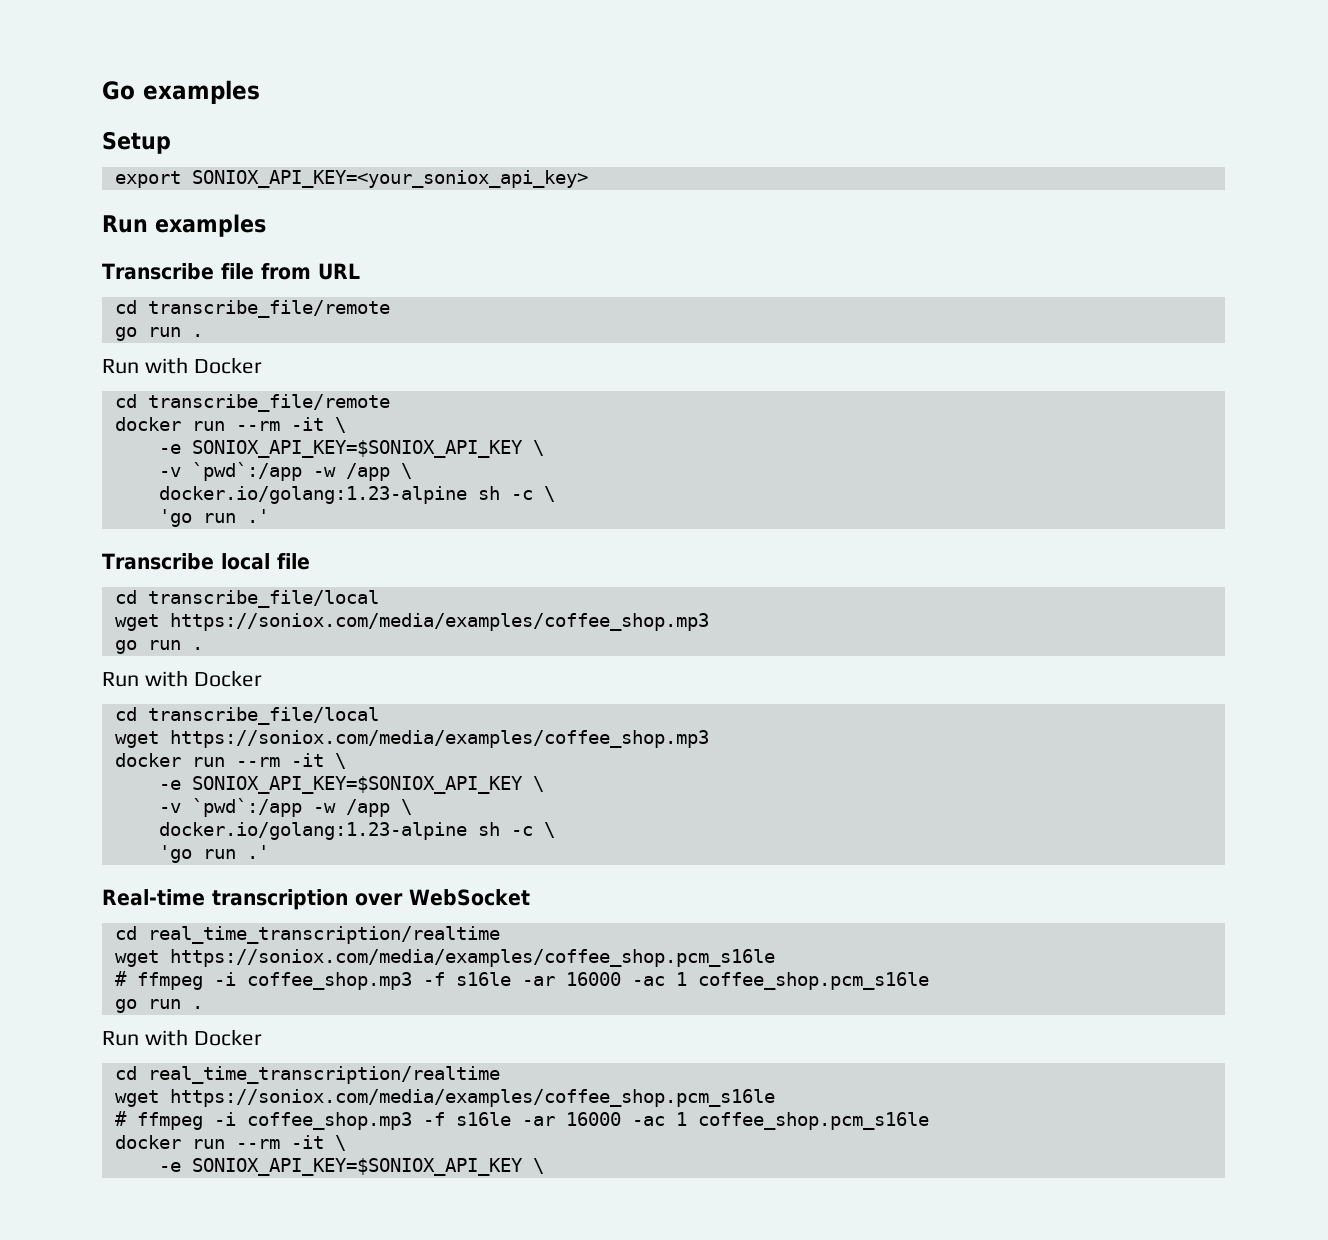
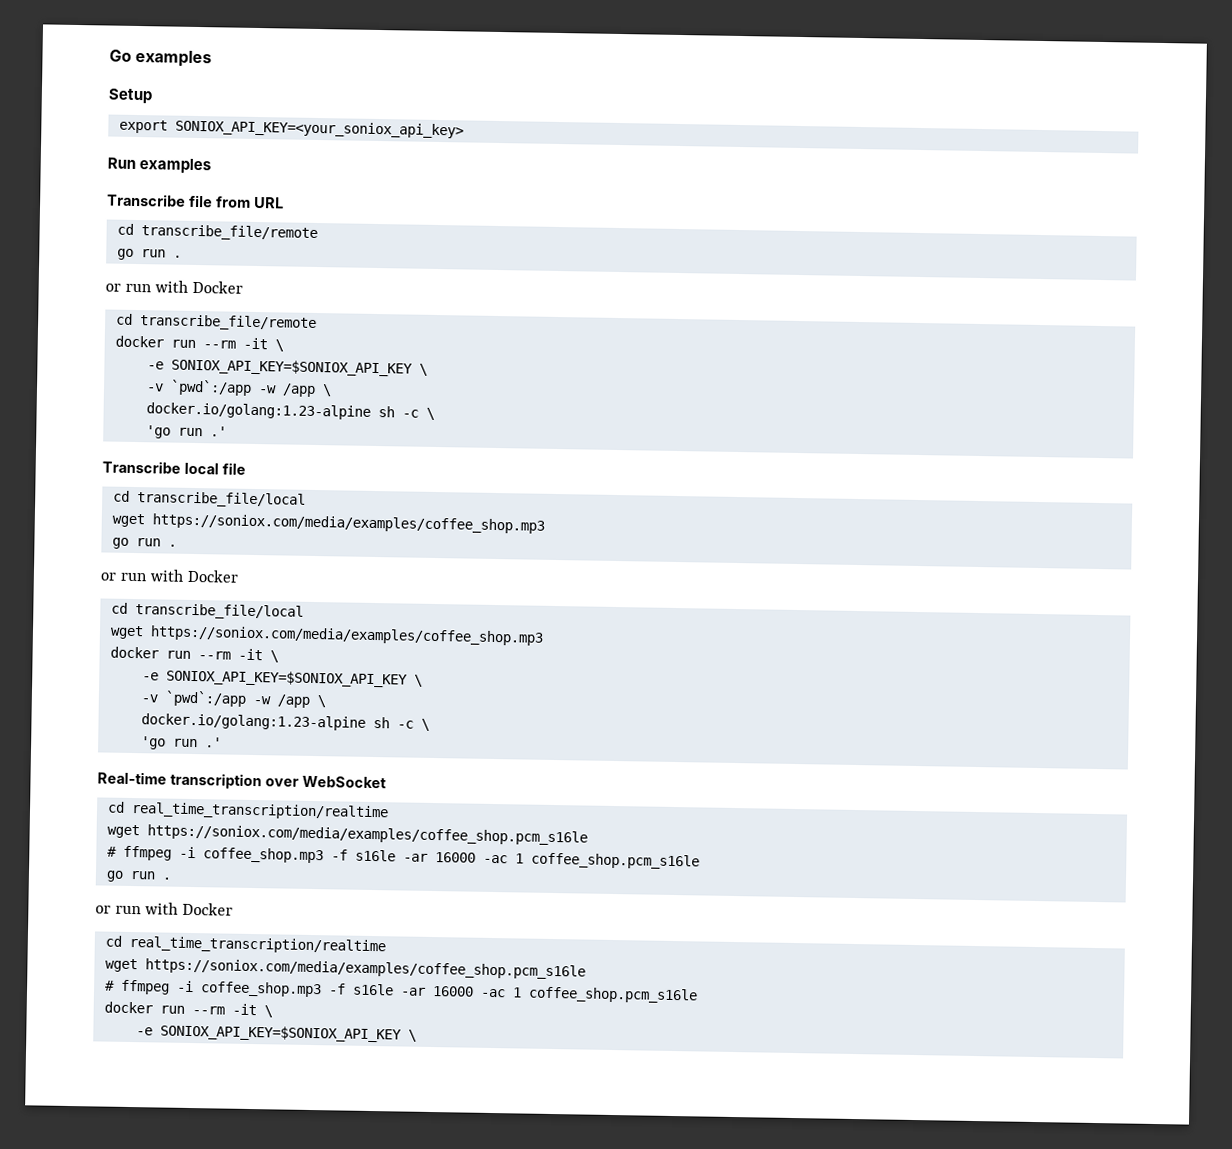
[102,359,139,374] Run -> [105,283,152,293] or run
[102,672,139,687] Run -> [100,572,147,582] or run
[102,1031,139,1046] Run -> [95,905,142,915] or run

